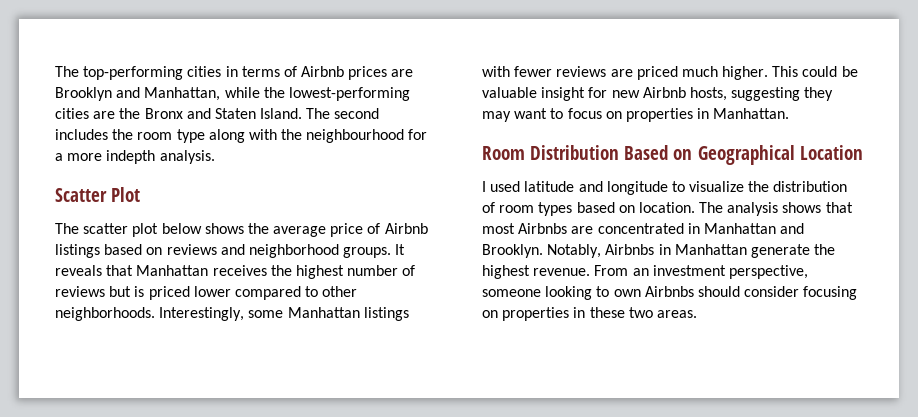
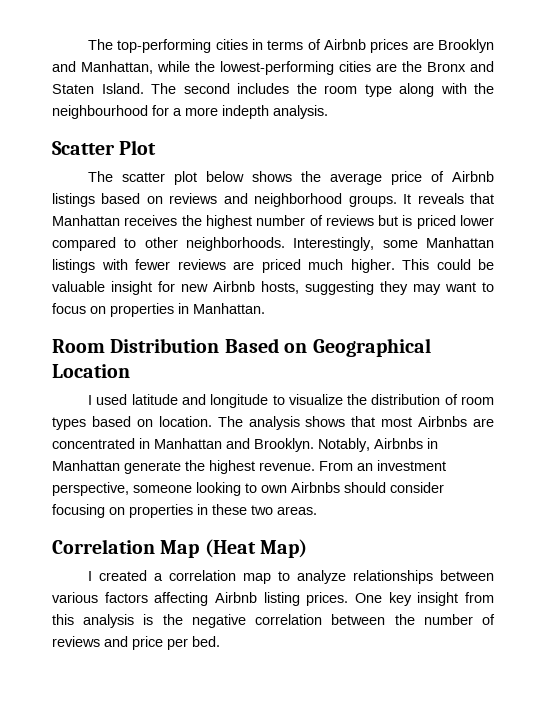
(697, 314) none -> [52,539,308,558] [88,570,495,584] [52,592,494,606] [52,614,496,628] [52,636,220,650] // Correlation Map (Heat Map) // I created a correlation map to analyze relationships between various factors affecting Airbnb listing prices. One key insight from this analysis is the negative correlation between the number of reviews and price per bed.

